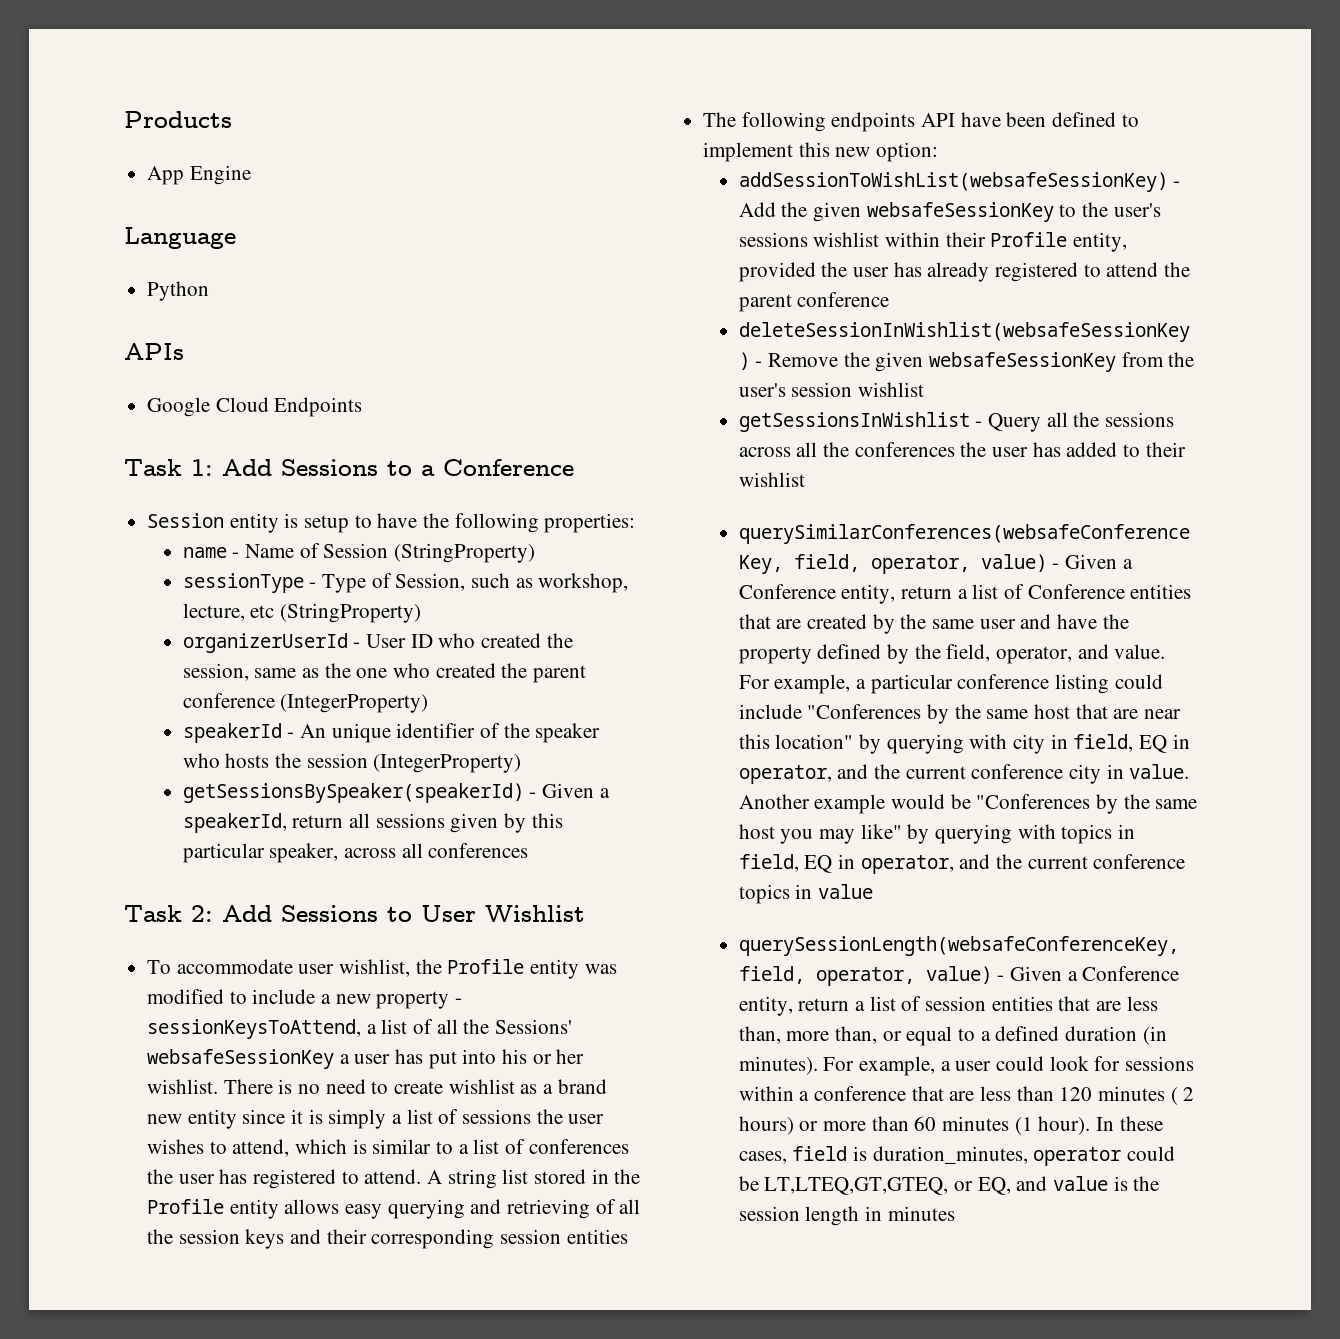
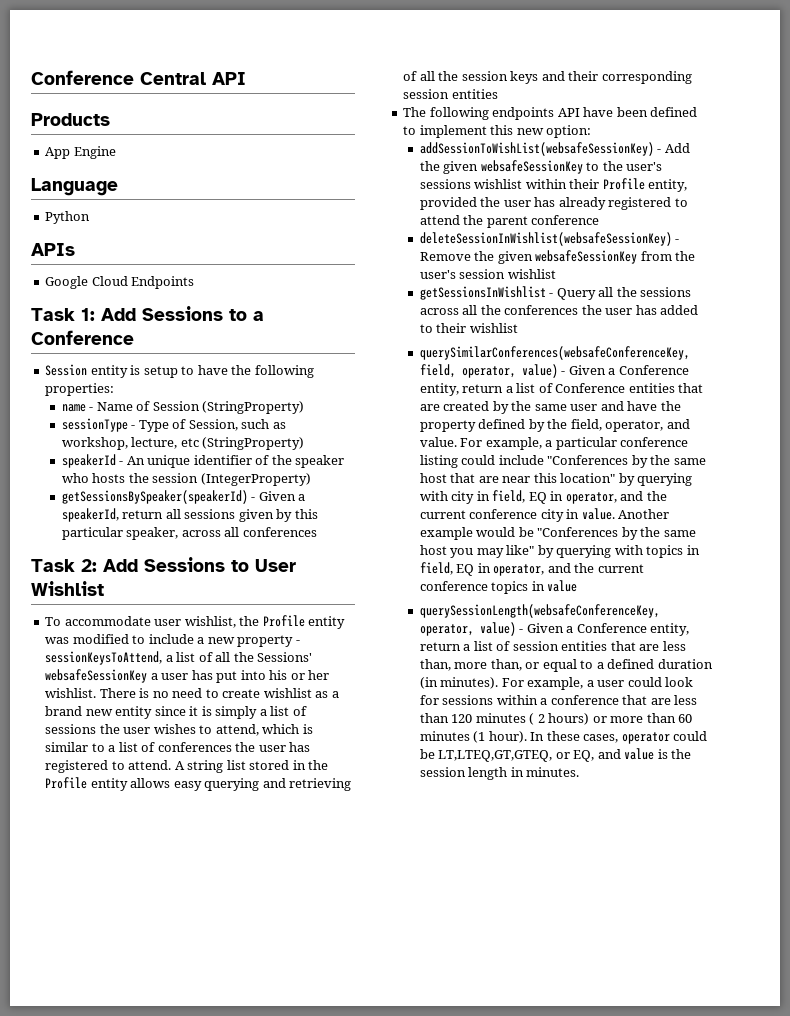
(124, 119) none -> [31,70,246,85] Conference Central API //
[182,633,573,653] [182,663,587,683] [182,693,429,713] // organizerUserId - User ID who created the session, same as the one who created the parent conference (IntegerProperty) -> (305, 443) none
[738,966,805,984] field, -> (660, 611) none
[792,1146,1028,1164] field is duration_minutes, -> (619, 738) none
[887,1206,955,1221] minutes -> [526,767,580,777] minutes.

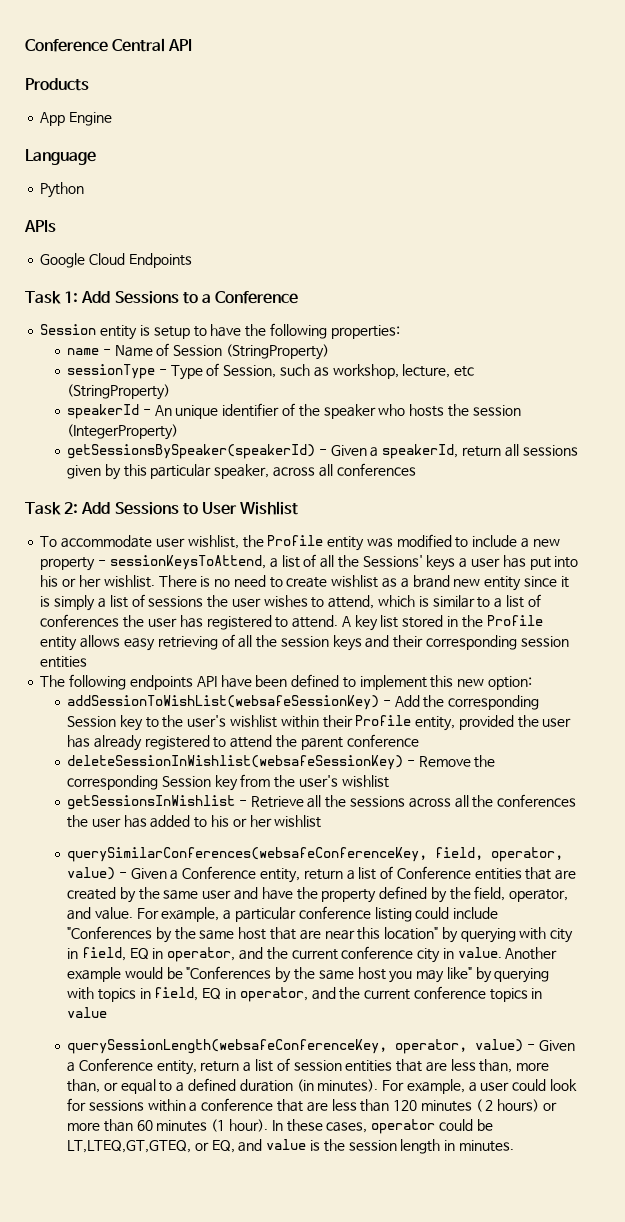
[45,669,148,683] websafeSessionKey -> [426,555,456,571] keys
[187,760,224,773] string -> [354,615,378,631] key
[204,778,286,791] querying and -> (155, 644) none
[443,160,583,174] given websafeSessionKey -> [448,695,540,710] [67,715,143,731] corresponding Session key
[419,179,471,189] sessions -> (227, 721) none
[497,250,638,264] given websafeSessionKey -> [67,775,238,791] corresponding Session key
[459,269,506,279] session -> (339, 781) none
[556,288,596,300] Query -> [250,796,304,808] Retrieve
[436,323,467,333] their -> [211,815,272,827] his or her

